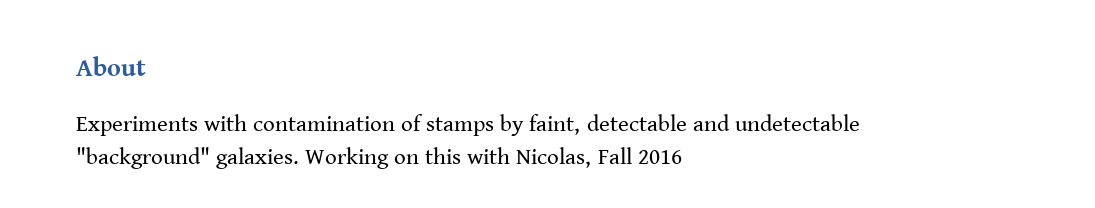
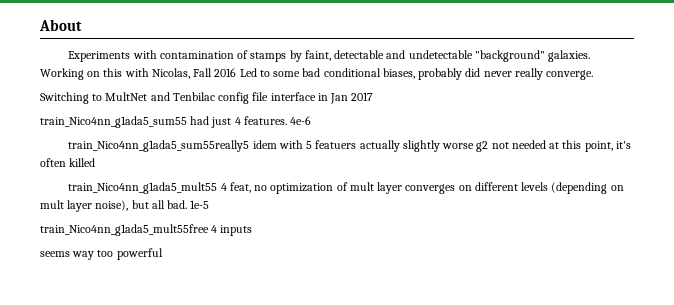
(682, 157) none -> [239,68,594,80] [40,92,374,104] [40,116,312,128] [68,140,631,152] [40,158,96,167] [68,182,624,194] [40,200,210,212] [40,224,253,236] [40,248,163,260] Led to some bad conditional biases, probably did never really converge. // Switching to MultNet and Tenbilac config file interface in Jan 2017 // train_Nico4nn_g1ada5_sum55 had just 4 features. 4e-6 // train_Nico4nn_g1ada5_sum55really5 idem with 5 featuers actually slightly worse g2 not needed at this point, it's often killed // train_Nico4nn_g1ada5_mult55 4 feat, no optimization of mult layer converges on different levels (depending on mult layer noise), but all bad. 1e-5 // train_Nico4nn_g1ada5_mult55free 4 inputs // seems way too powerful

